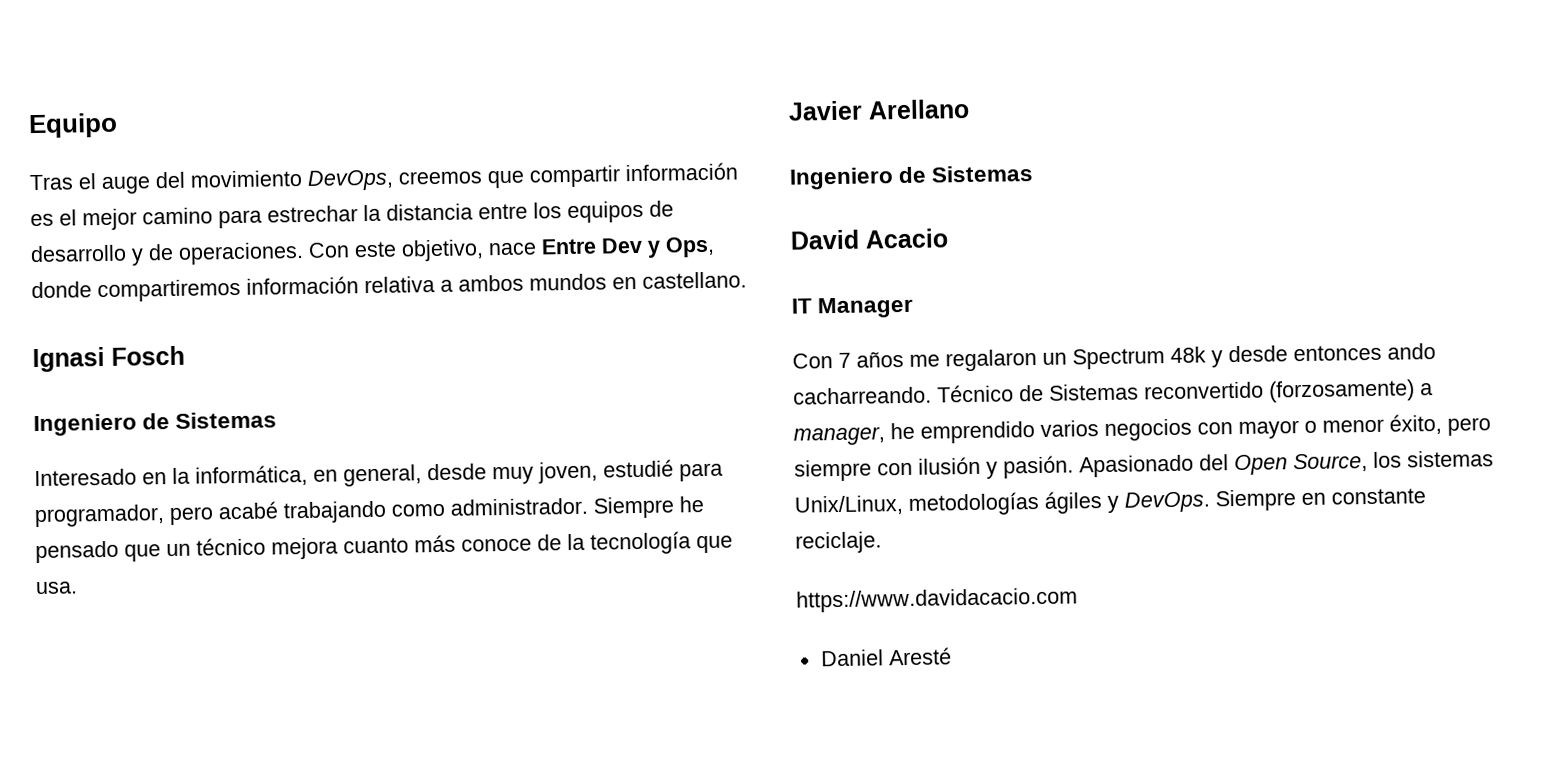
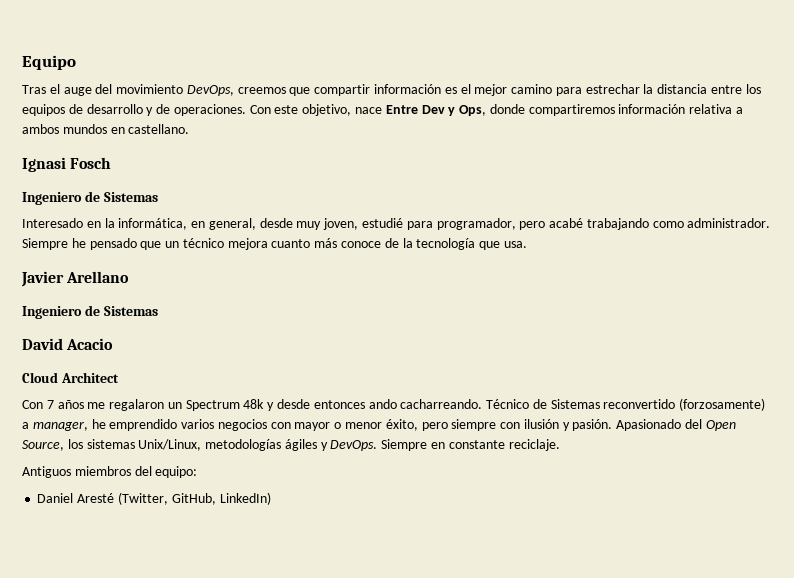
[791,296,915,319] IT Manager -> [22,372,119,383] Cloud Architect
[796,587,1078,613] https://www.davidacacio.com -> [22,466,198,478] Antiguos miembros del equipo:
(952, 656) none -> [117,492,271,505] (Twitter, GitHub, LinkedIn)

